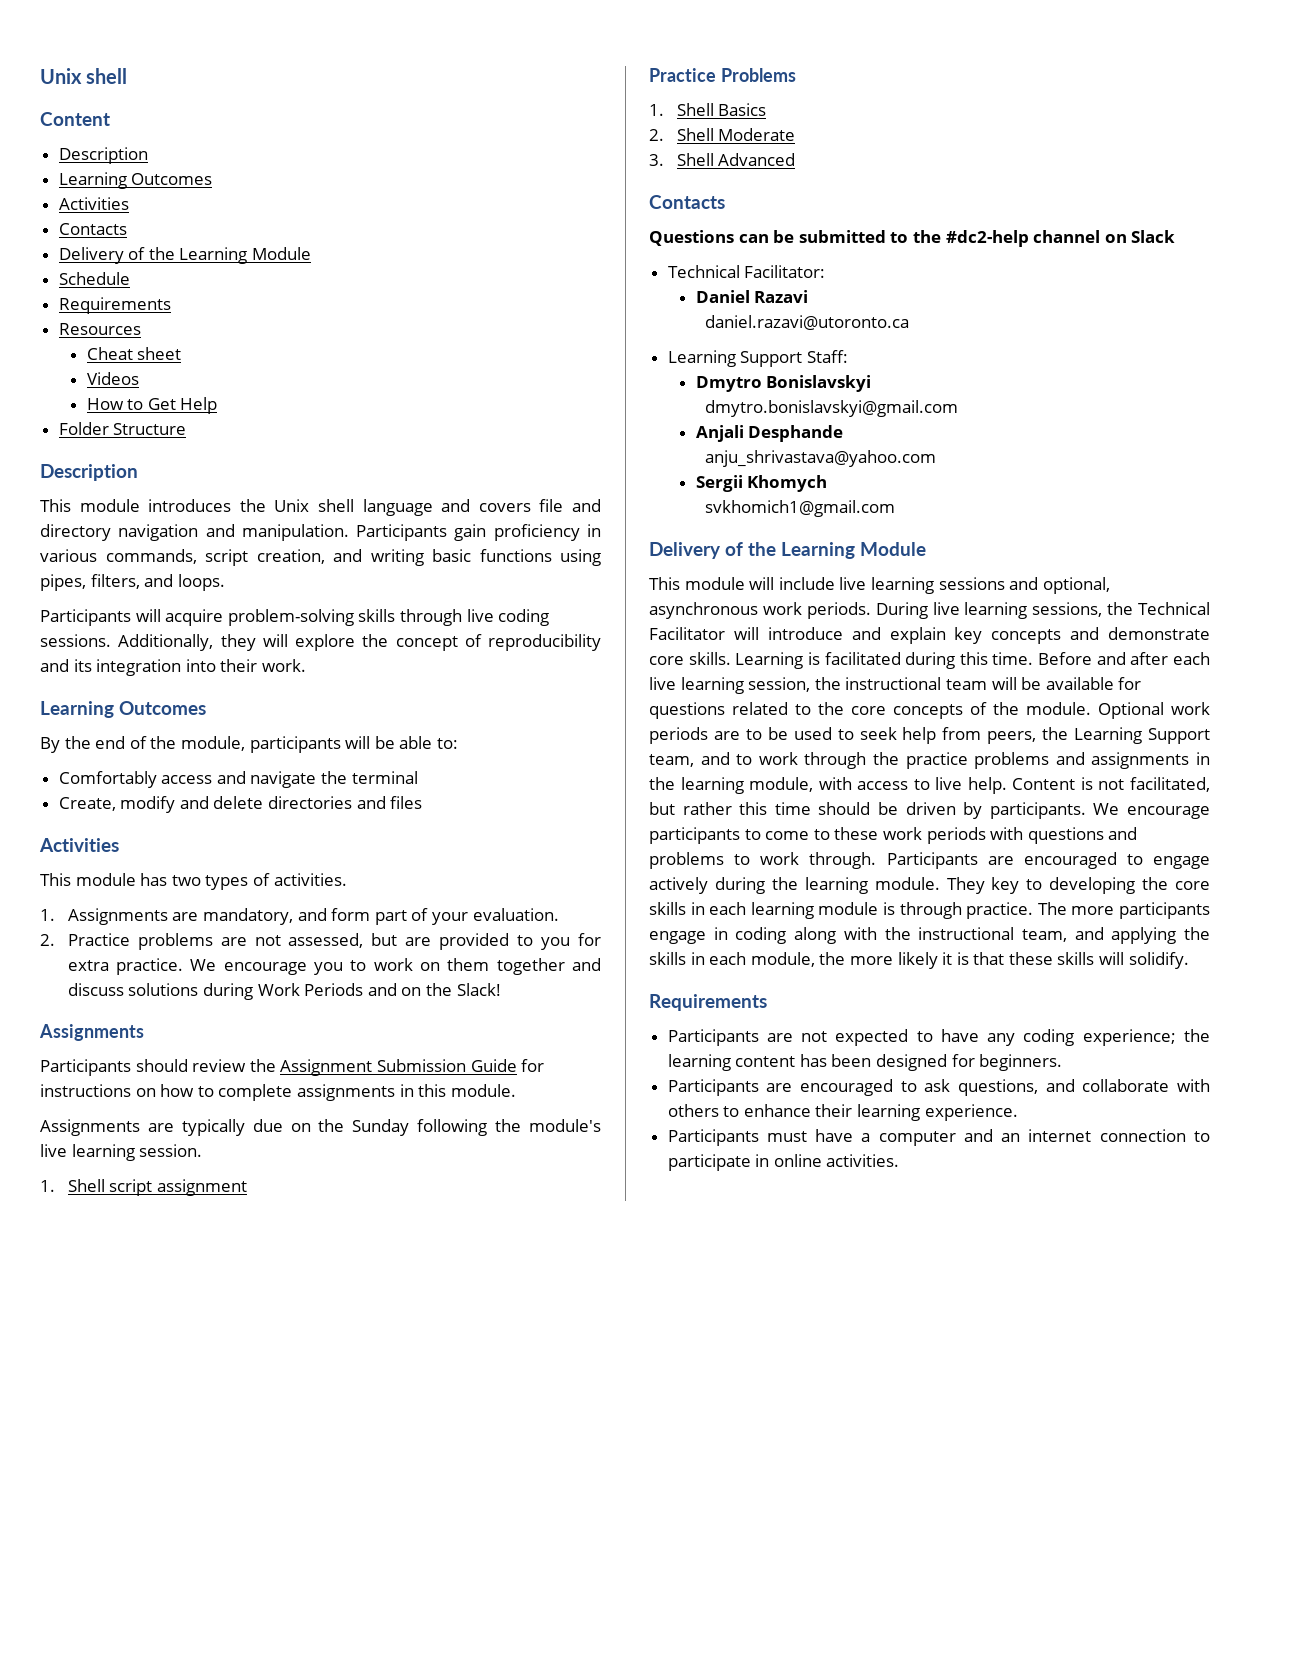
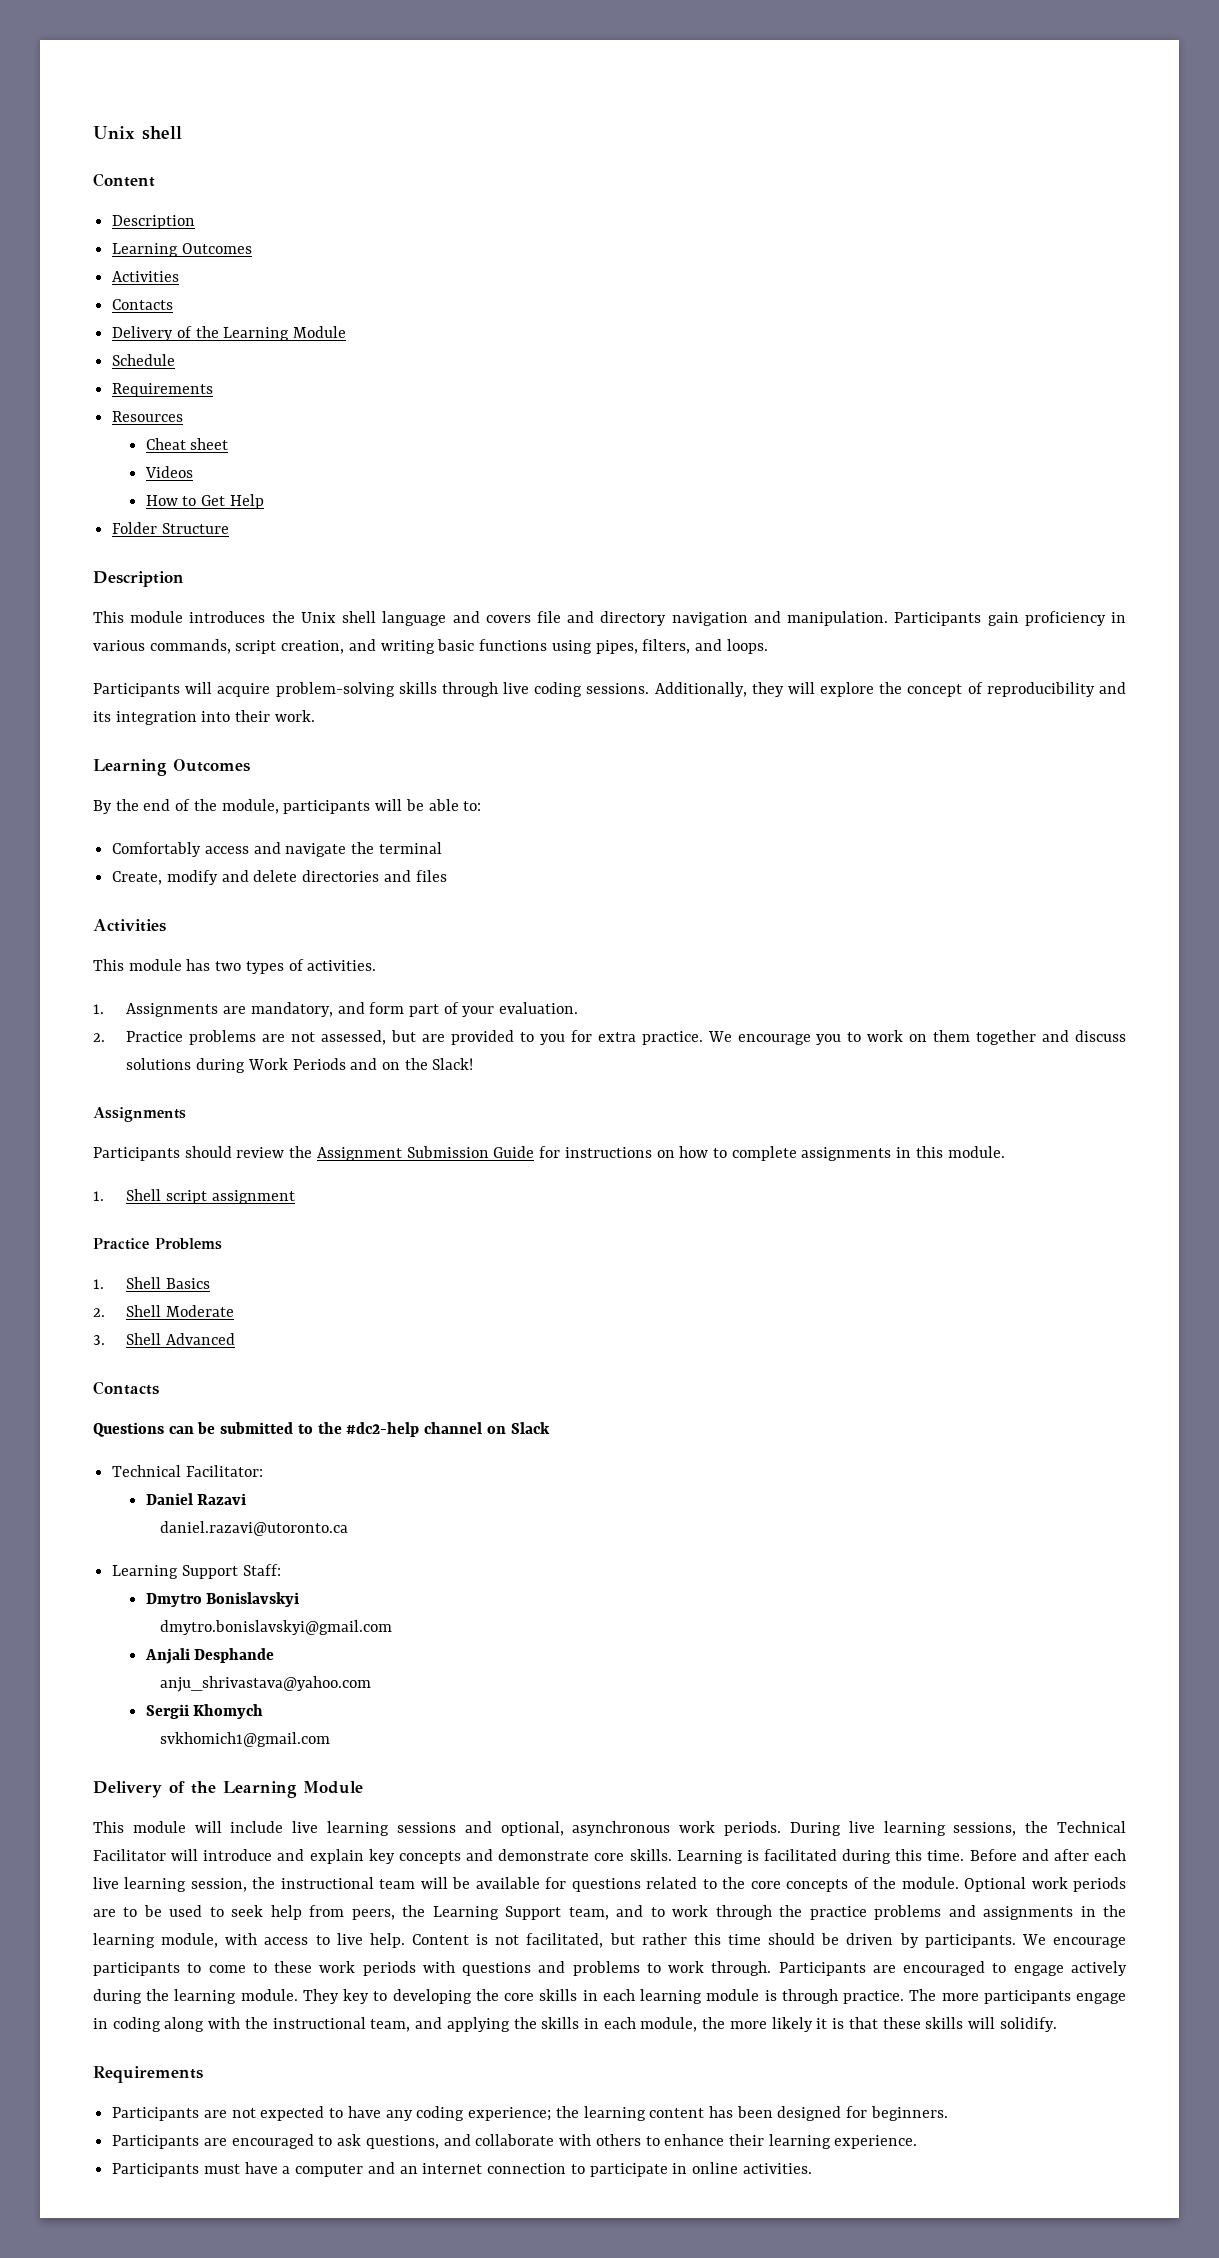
[40,1119,601,1136] [40,1144,203,1161] // Assignments are typically due on the Sunday following the module's live learning session. -> (1005, 1152) none

